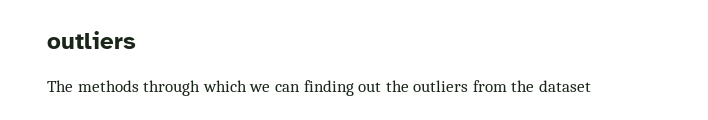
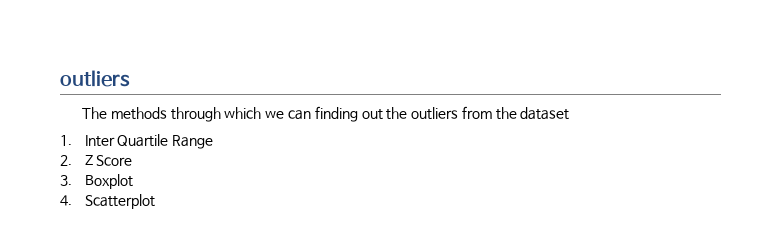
(592, 86) none -> [60,134,214,149] [60,155,133,166] [60,174,133,189] [60,194,155,209] // 1. Inter Quartile Range // 2. Z Score // 3. Boxplot // 4. Scatterplot

